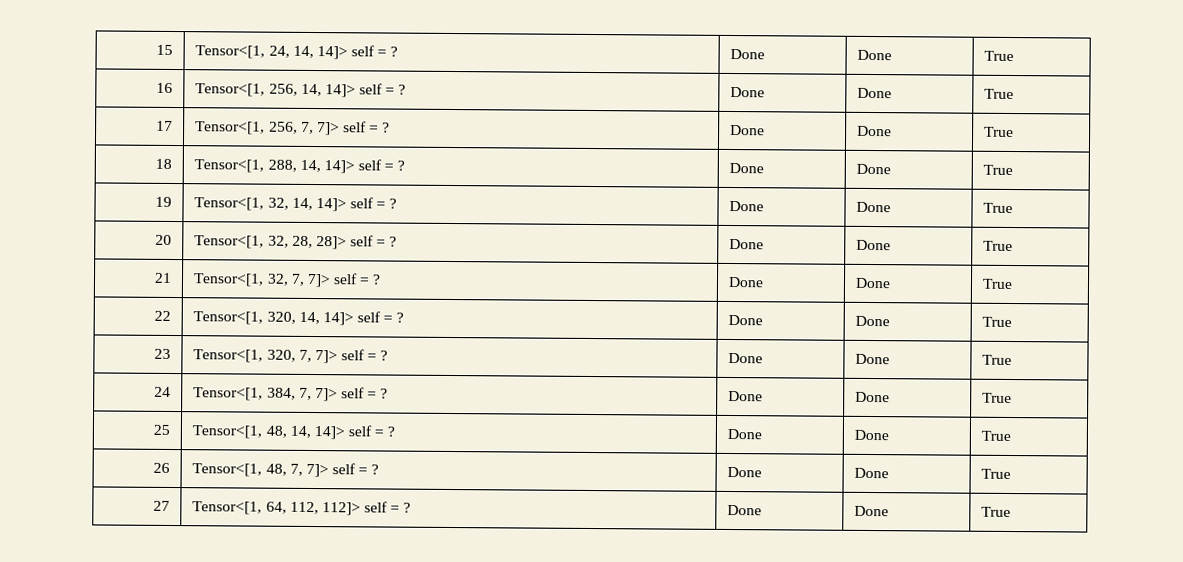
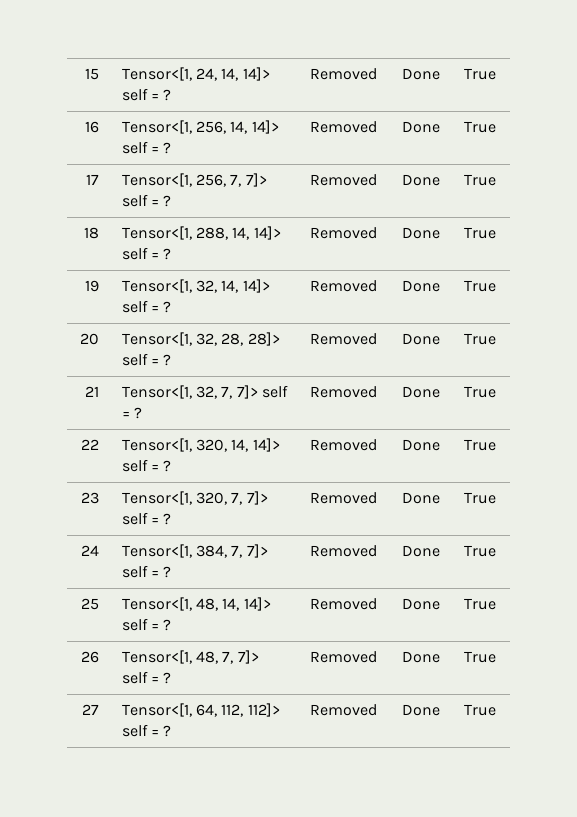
[730,48,766,60] Done -> [309,68,377,80] Removed
[730,86,766,98] Done -> [309,121,377,133] Removed
[730,124,766,136] Done -> [309,174,377,186] Removed
[729,162,765,174] Done -> [309,227,377,239] Removed
[729,200,765,212] Done -> [309,280,377,292] Removed
[729,238,765,250] Done -> [309,333,377,345] Removed
[728,276,765,288] Done -> [309,386,377,398] Removed
[728,314,764,326] Done -> [309,439,377,451] Removed
[728,352,764,364] Done -> [309,492,377,504] Removed
[728,390,764,402] Done -> [309,545,377,557] Removed
[727,428,763,440] Done -> [309,598,377,610] Removed
[727,466,763,478] Done -> [309,651,377,663] Removed
[727,504,763,516] Done -> [309,704,377,716] Removed

